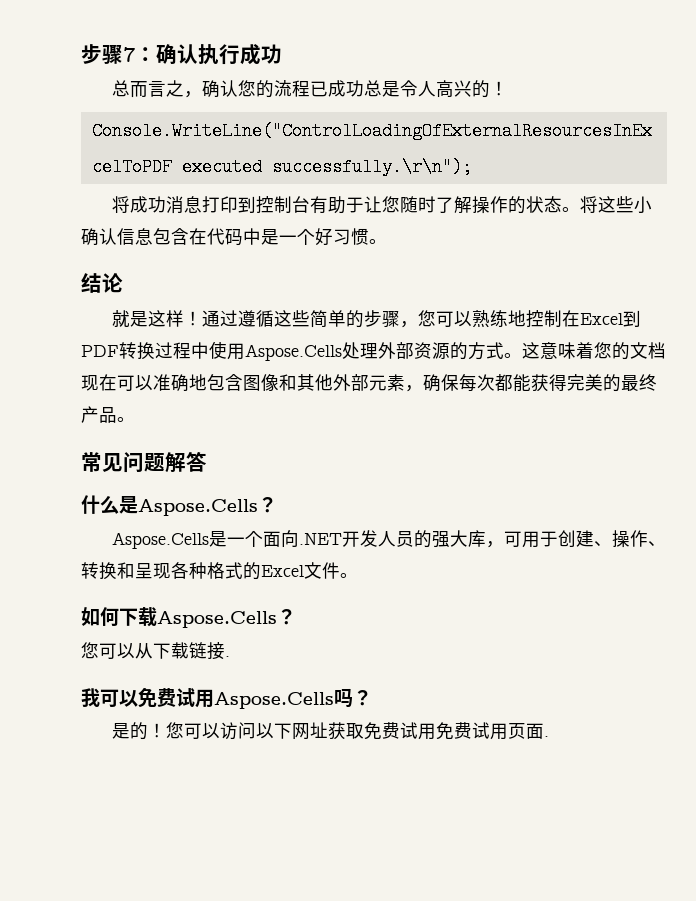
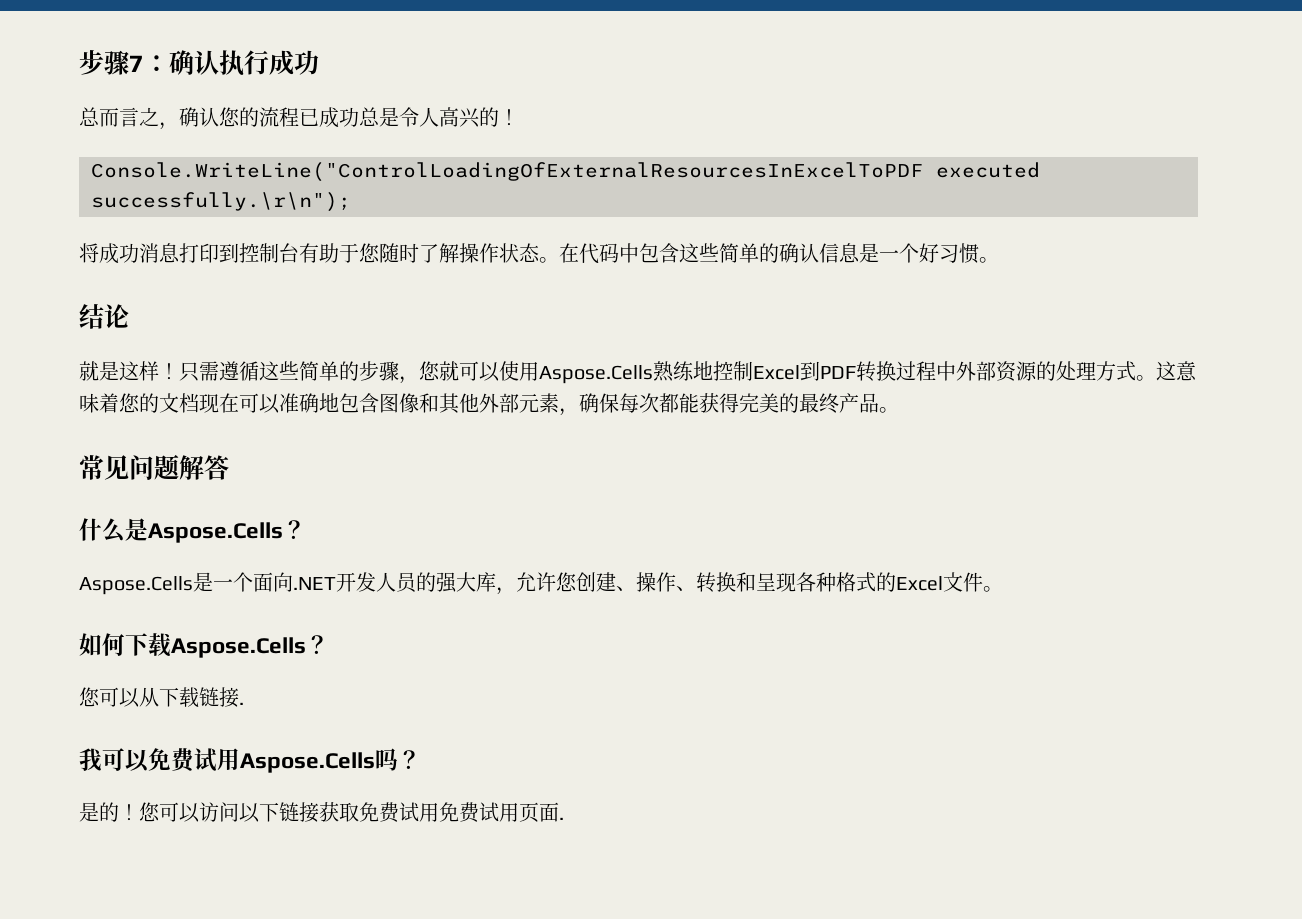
[363,196,382,213] 让 -> (359, 253) none
[507,196,652,214] [81,228,261,246] 的状态。将这些小确认信息包含在代码中 -> [499,243,860,264] 状态。在代码中包含这些简单的确认信息
[201,310,238,327] 通过 -> [179,361,219,382] 只需
[435,311,472,327] 可以 -> [439,361,653,384] 就可以使用Aspose.Cells
[561,310,580,327] 在 -> (753, 371) none
[209,341,378,361] 使用Aspose.Cells处理 -> (956, 371) none
(468, 351) none -> [1056,361,1096,381] 处理
[503,531,558,548] 可用于 -> [516,572,577,592] 允许您
[291,722,328,740] 网址 -> [279,802,319,823] 链接

